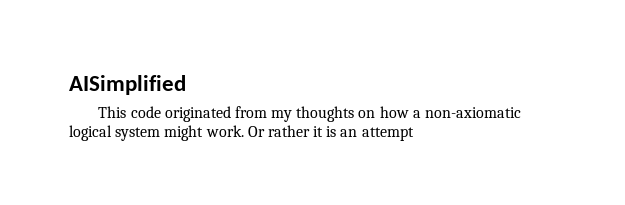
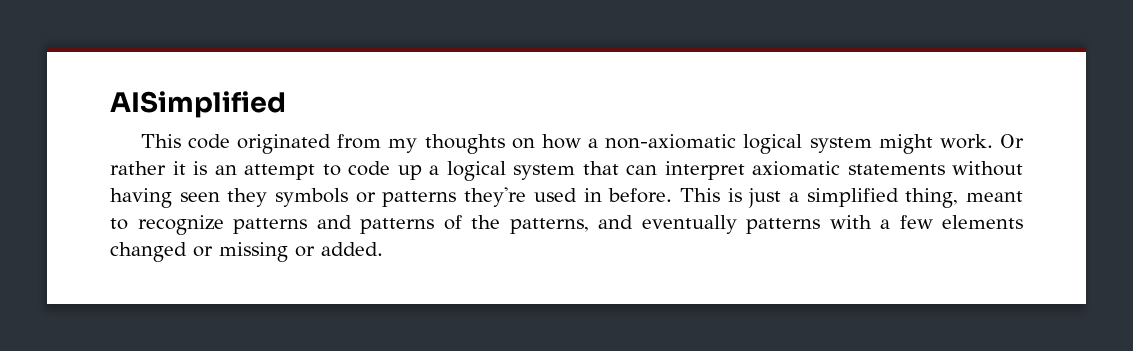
(414, 134) none -> [322,161,1023,181] [110,187,1023,208] [110,215,1023,235] [110,242,383,262] to code up a logical system that can interpret axiomatic statements without having seen they symbols or patterns they're used in before. This is just a simplified thing, meant to recognize patterns and patterns of the patterns, and eventually patterns with a few elements changed or missing or added.

